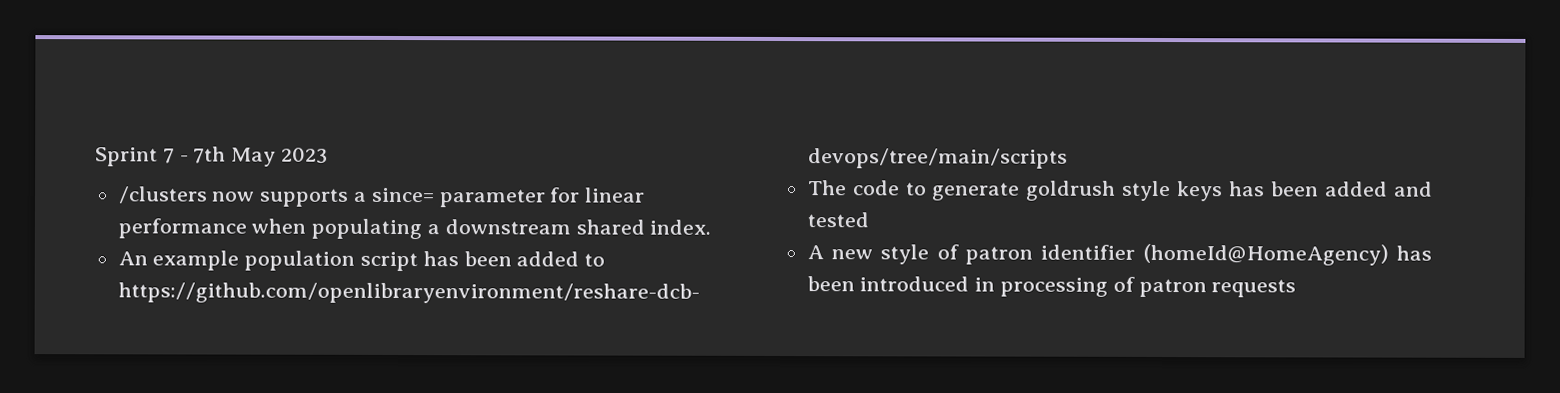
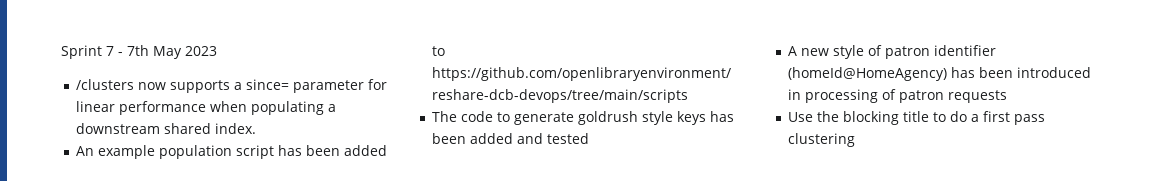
(1297, 288) none -> [788,111,1046,125] [788,133,856,147] // Use the blocking title to do a first pass clustering

